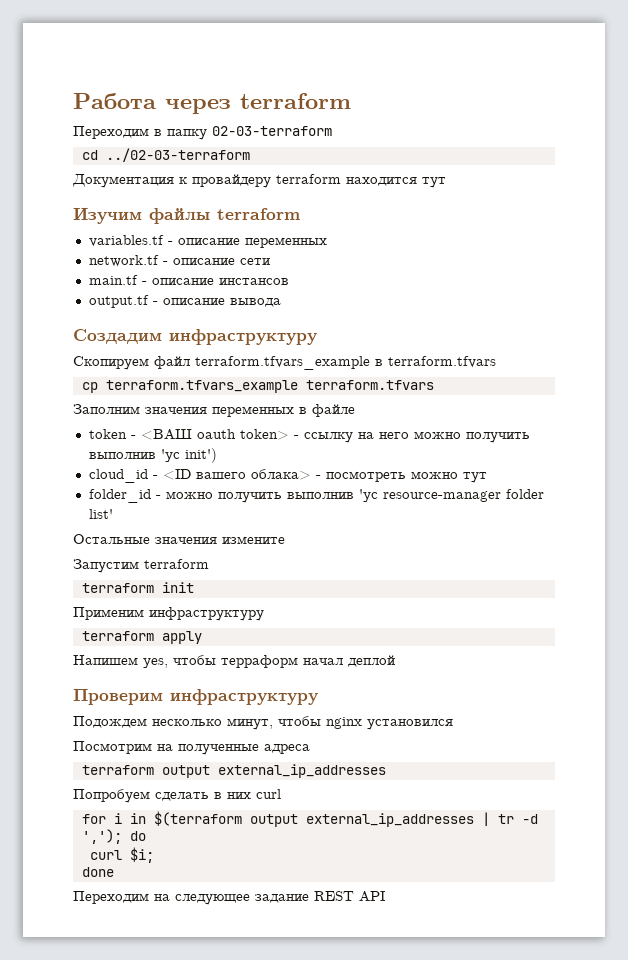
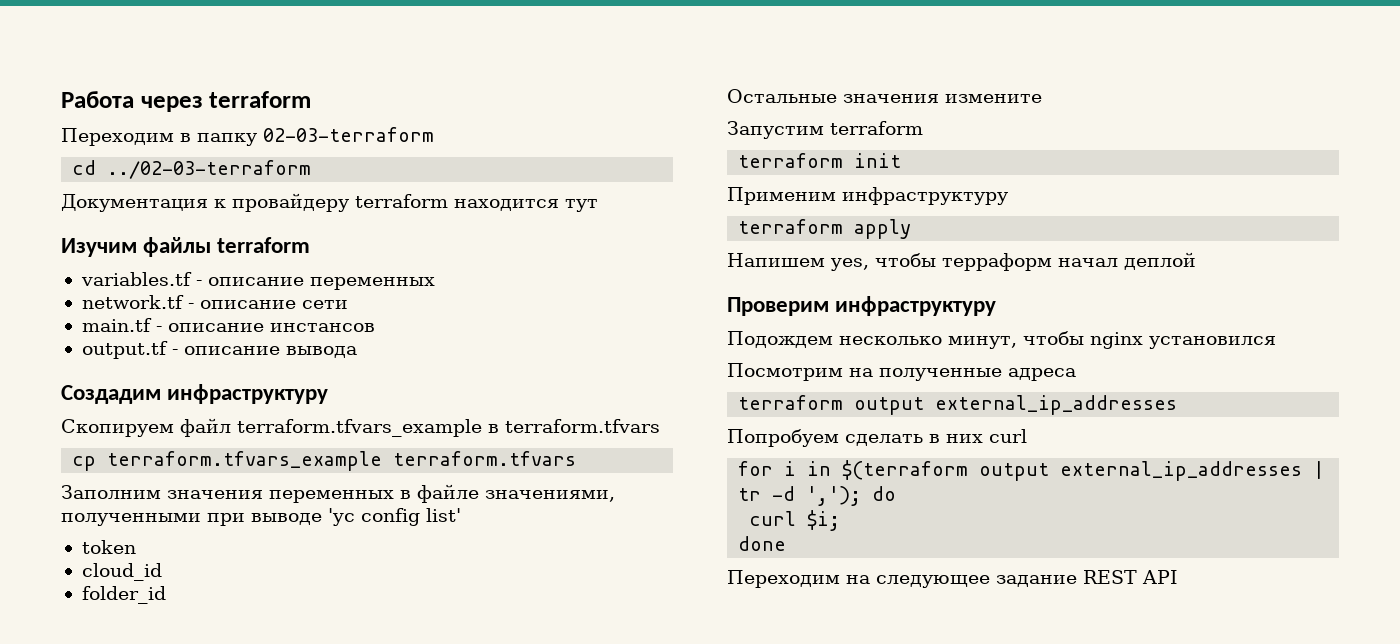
[88,429,530,443] [88,448,217,463] [88,469,487,483] [88,489,544,503] [88,509,113,519] // token - <ВАШ oauth token> - ссылку на него можно получить выполнив 'yc init') // cloud_id - <ID вашего облака> - посмотреть можно тут // folder_id - можно получить выполнив 'yc resource-manager folder list' -> [485,490,615,502] [61,508,461,526] [81,540,136,554] [81,563,162,581] [81,586,166,604] значениями, полученными при выводе 'yc config list' // token // cloud_id // folder_id

